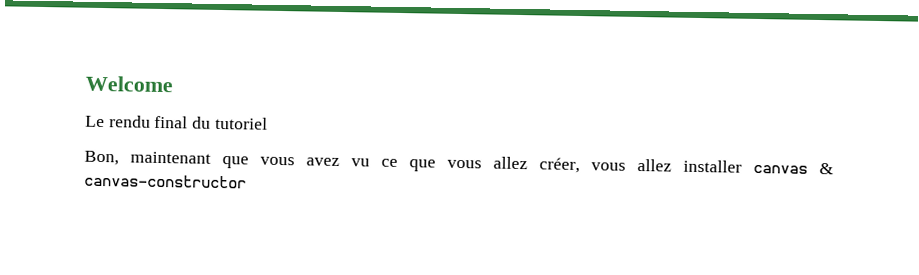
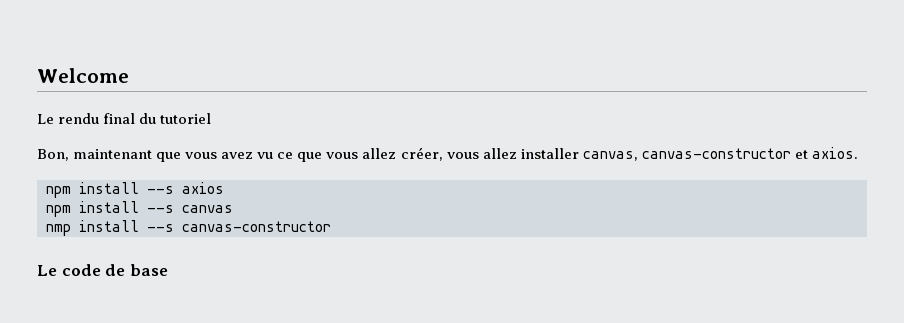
[753,163,834,175] [84,173,247,189] canvas & canvas-constructor -> [582,147,858,161] [46,182,224,198] [46,201,233,217] [46,220,331,236] [37,264,168,276] canvas, canvas-constructor et axios. // npm install --s axios // npm install --s canvas // nmp install --s canvas-constructor // Le code de base

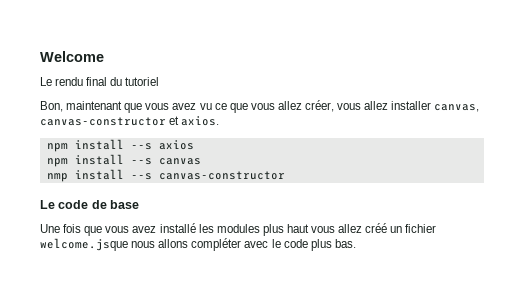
(168, 270) none -> [40,223,437,236] [40,238,356,251] // Une fois que vous avez installé les modules plus haut vous allez créé un fichier welcome.jsque nous allons compléter avec le code plus bas.

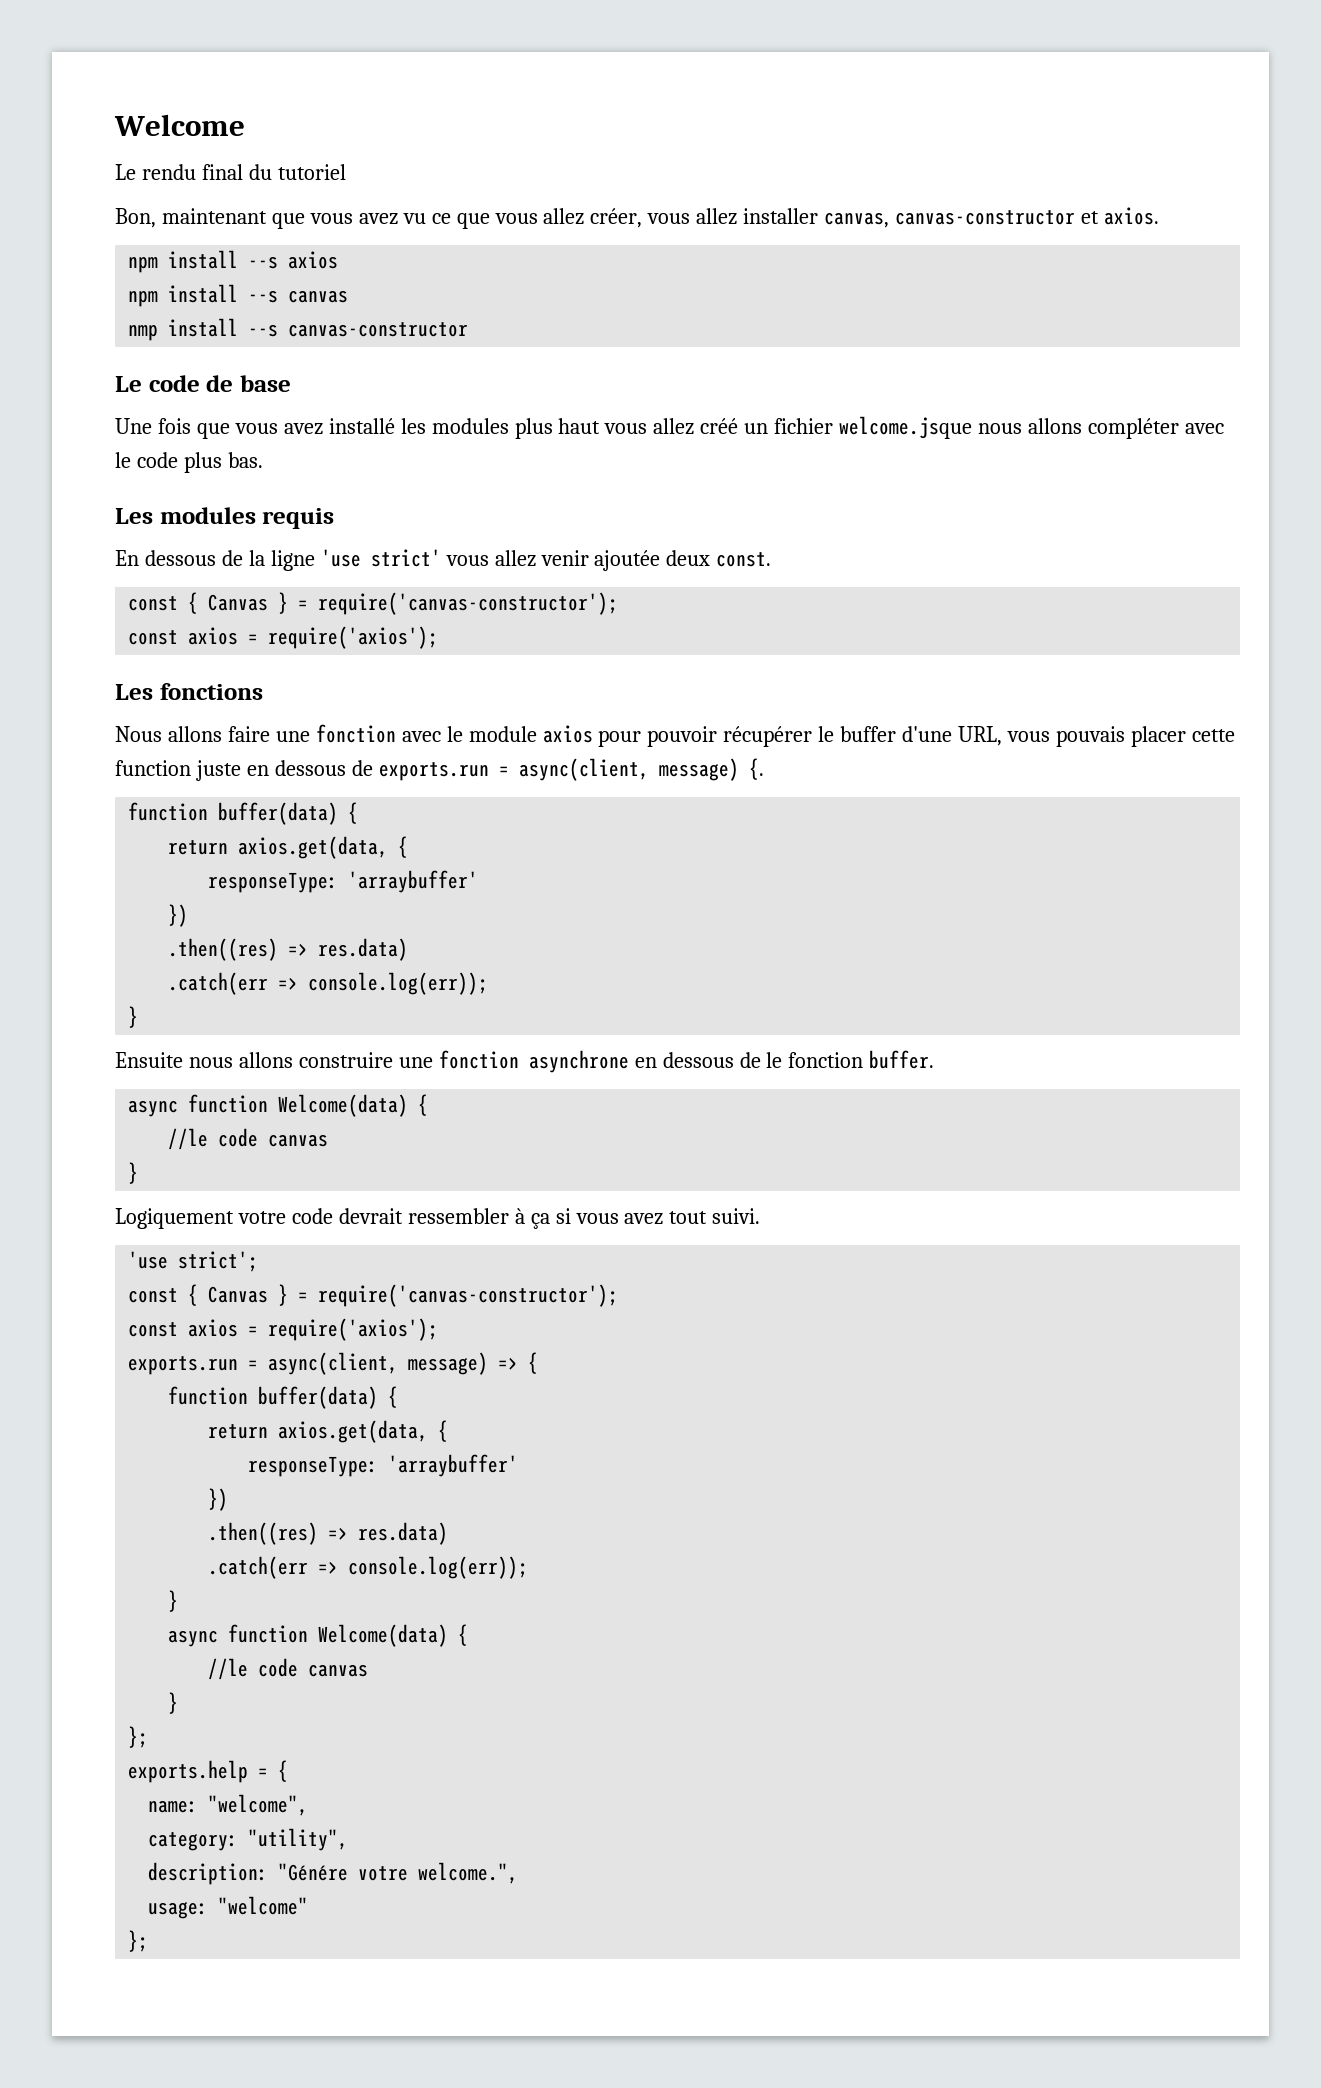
(356, 243) none -> [115,507,335,529] [115,549,772,571] [128,592,619,615] [128,626,439,649] [115,683,263,700] [115,724,1235,747] [115,758,764,781] [128,802,359,825] [168,836,409,859] [208,870,479,893] [168,904,189,927] [168,938,409,961] [168,972,489,995] [128,1006,139,1028] [115,1050,935,1073] [128,1094,429,1117] [168,1128,329,1150] [128,1162,139,1184] [115,1208,761,1229] [128,1251,259,1272] [128,1284,619,1307] [128,1318,439,1341] [128,1352,539,1375] [168,1386,399,1409] [208,1420,449,1443] [248,1454,519,1477] [208,1488,229,1511] [208,1522,449,1545] [208,1556,529,1579] [168,1590,179,1612] [168,1624,469,1647] [208,1658,369,1680] [168,1692,179,1714] [128,1726,149,1748] [128,1760,289,1783] [148,1794,309,1816] [148,1828,349,1851] [148,1862,519,1885] [148,1896,309,1919] [128,1930,149,1952] // Les modules requis // En dessous de la ligne 'use strict' vous allez venir ajoutée deux const. // const { Canvas } = require('canvas-constructor'); // const axios = require('axios'); // Les fonctions // Nous allons faire une fonction avec le module axios pour pouvoir récupérer le buffer d'une URL, vous pouvais placer cette function juste en dessous de exports.run = async(client, message) {. // function buffer(data) { // return axios.get(data, { // responseType: 'arraybuffer' // }) // .then((res) => res.data) // .catch(err => console.log(err)); // } // Ensuite nous allons construire une fonction asynchrone en dessous de le fonction buffer. // async function Welcome(data) { // //le code canvas // } // Logiquement votre code devrait ressembler à ça si vous avez tout suivi. // 'use strict'; // const { Canvas } = require('canvas-constructor'); // const axios = require('axios'); // exports.run = async(client, message) => { // function buffer(data) { // return axios.get(data, { // responseType: 'arraybuffer' // }) // .then((res) => res.data) // .catch(err => console.log(err)); // } // async function Welcome(data) { // //le code canvas // } // }; // exports.help = { // name: "welcome", // category: "utility", // description: "Génére votre welcome.", // usage: "welcome" // };

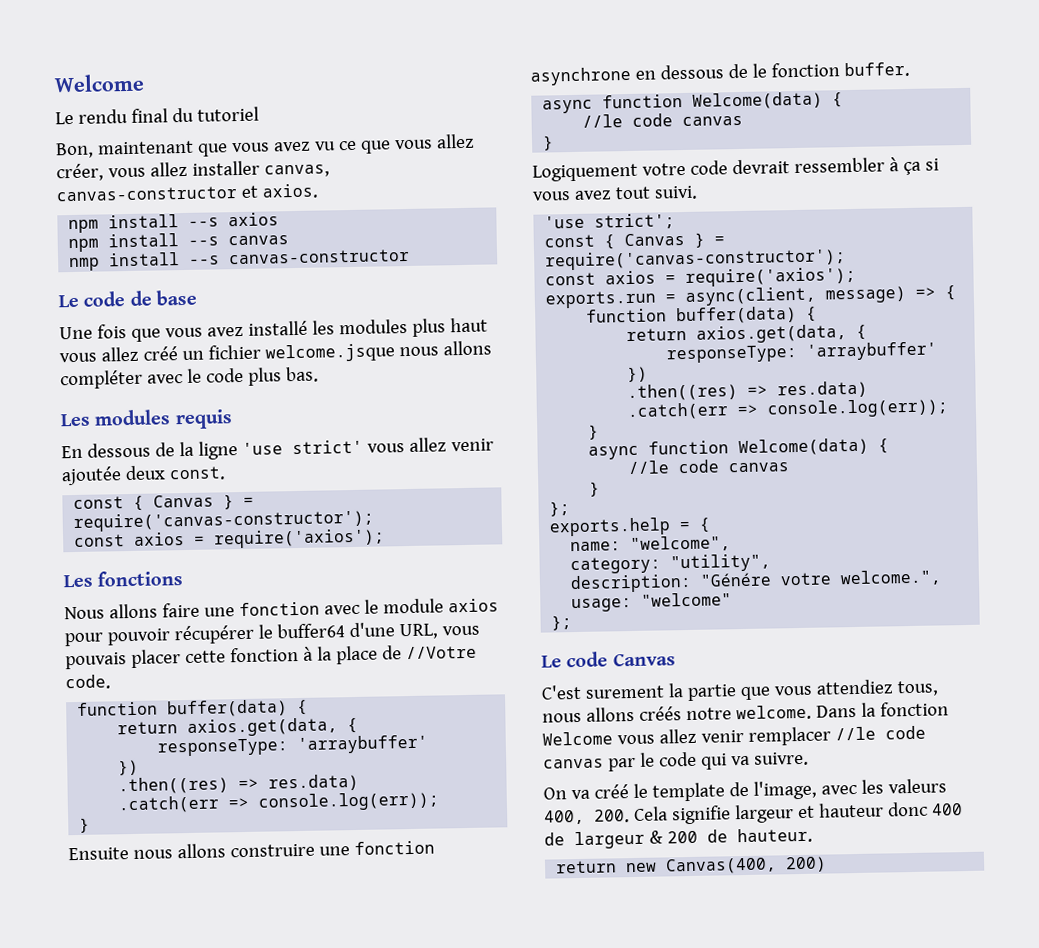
[840,726,897,742] buffer -> [276,623,345,639] buffer64
[115,758,764,781] function juste en dessous de exports.run = async(client, message) {. -> [229,645,477,665] [65,674,111,690] fonction à la place de //Votre code.
(149, 1941) none -> [541,651,676,668] [541,679,939,702] [542,701,949,723] [542,725,926,746] [543,751,809,772] [543,778,947,802] [544,801,963,825] [544,827,813,850] [555,856,828,875] // Le code Canvas // C'est surement la partie que vous attendiez tous, nous allons créés notre welcome. Dans la fonction Welcome vous allez venir remplacer //le code canvas par le code qui va suivre. // On va créé le template de l'image, avec les valeurs 400, 200. Cela signifie largeur et hauteur donc 400 de largeur & 200 de hauteur. // return new Canvas(400, 200)

